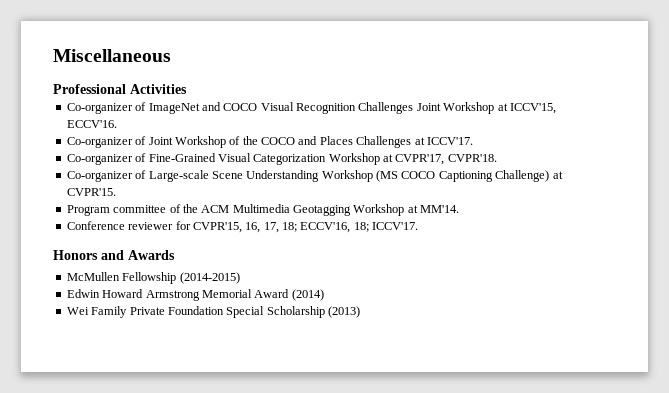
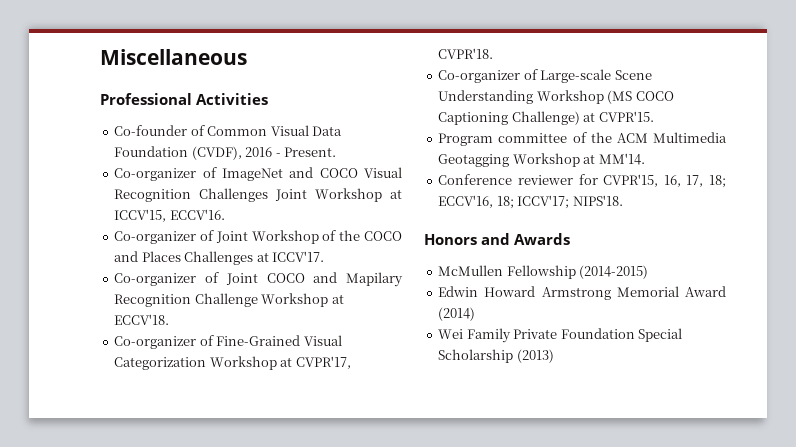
(187, 89) none -> [114,125,343,136] [114,146,337,160] // Co-founder of Common Visual Data Foundation (CVDF), 2016 - Present.
(473, 141) none -> [114,272,403,287] [114,293,344,307] [114,314,170,325] // Co-organizer of Joint COCO and Mapilary Recognition Challenge Workshop at ECCV'18.
[372,222,419,230] ICCV'17. -> [517,195,623,209] ICCV'17; NIPS'18.

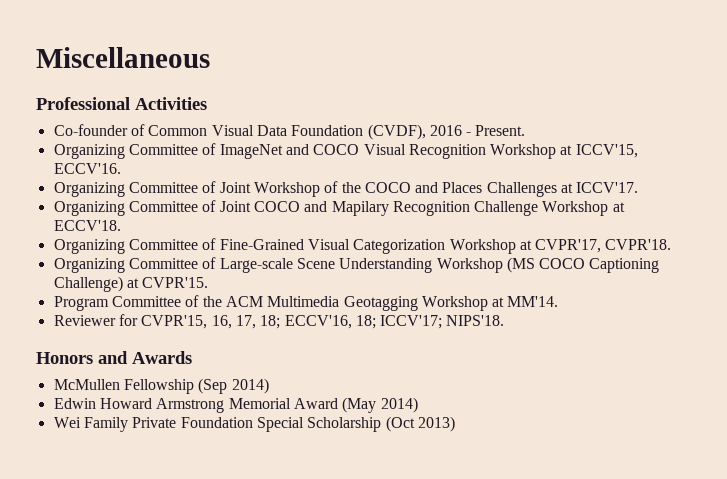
[114,168,197,181] Co-organizer -> [53,144,198,159] Organizing Committee
[199,188,308,202] Challenges Joint -> (486, 151) none
[114,231,197,244] Co-organizer -> [53,182,198,197] Organizing Committee
[114,273,197,286] Co-organizer -> [53,201,198,216] Organizing Committee
[114,336,197,349] Co-organizer -> [53,239,198,254] Organizing Committee
[438,70,521,83] Co-organizer -> [53,258,198,273] Organizing Committee
[498,133,568,143] committee -> [111,296,181,307] Committee
[438,174,573,185] Conference reviewer -> [53,315,116,326] Reviewer
[579,265,649,279] (2014-2015) -> [198,378,269,394] (Sep 2014)
[438,307,476,321] (2014) -> [342,397,418,413] (May 2014)
[516,349,554,363] (2013) -> [385,416,455,432] (Oct 2013)

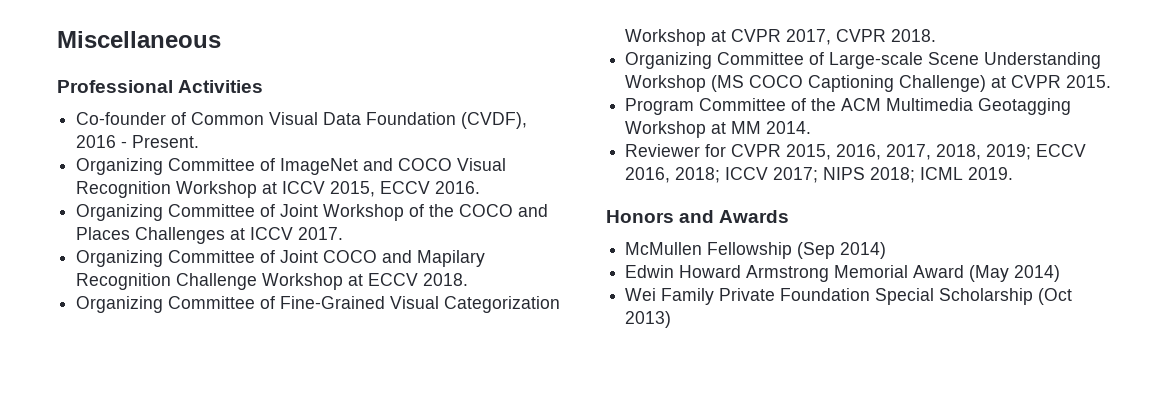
[575,144,638,158] [53,163,121,174] ICCV'15, ECCV'16. -> [282,181,481,197] ICCV 2015, ECCV 2016.
[576,182,639,193] ICCV'17. -> [250,227,344,240] ICCV 2017.
[53,220,121,231] ECCV'18. -> [368,273,469,286] ECCV 2018.
[535,239,672,253] CVPR'17, CVPR'18. -> [731,29,937,45] CVPR 2017, CVPR 2018.
[142,277,209,288] CVPR'15. -> [1011,75,1112,88] CVPR 2015.
[507,296,559,307] MM'14. -> [731,121,812,134] MM 2014.
[141,315,505,329] CVPR'15, 16, 17, 18; ECCV'16, 18; ICCV'17; NIPS'18. -> [731,144,1087,160] [625,167,1014,183] CVPR 2015, 2016, 2017, 2018, 2019; ECCV 2016, 2018; ICCV 2017; NIPS 2018; ICML 2019.

